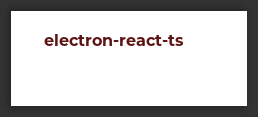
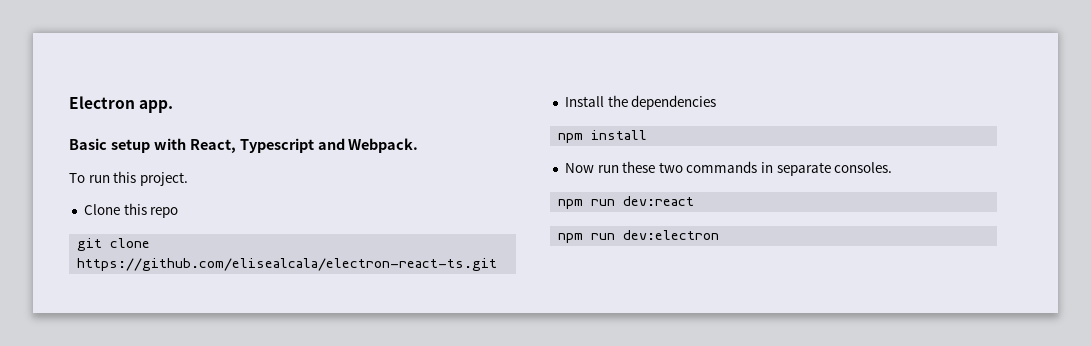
[44,34,184,46] electron-react-ts -> [69,96,174,113] [69,138,419,153] [69,171,188,186] [83,203,179,218] [77,238,151,251] [77,258,498,271] [564,95,717,110] [558,130,648,143] [564,161,893,176] [558,196,695,209] [558,230,720,243] Electron app. // Basic setup with React, Typescript and Webpack. // To run this project. // Clone this repo // git clone https://github.com/elisealcala/electron-react-ts.git // Install the dependencies // npm install // Now run these two commands in separate consoles. // npm run dev:react // npm run dev:electron

